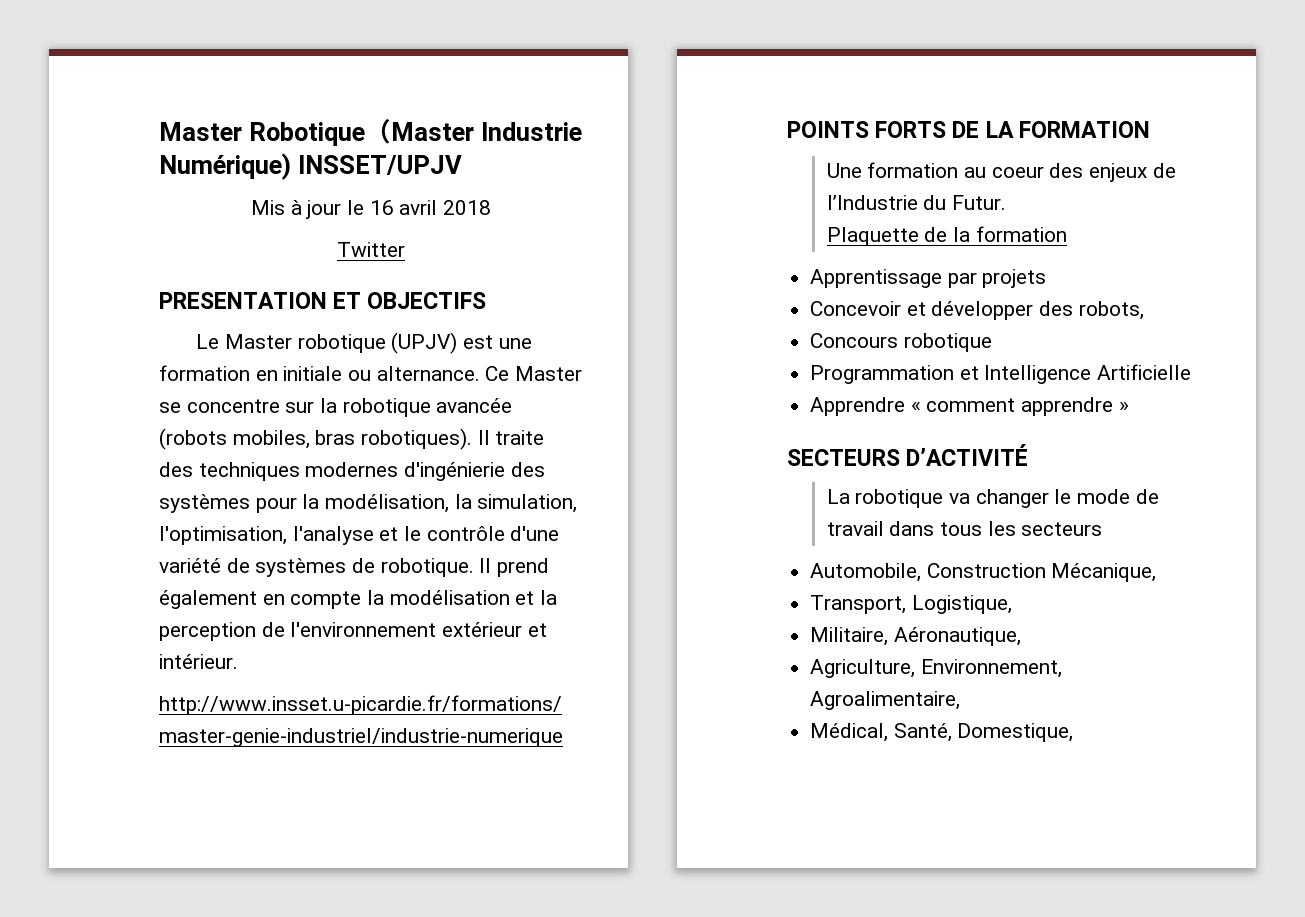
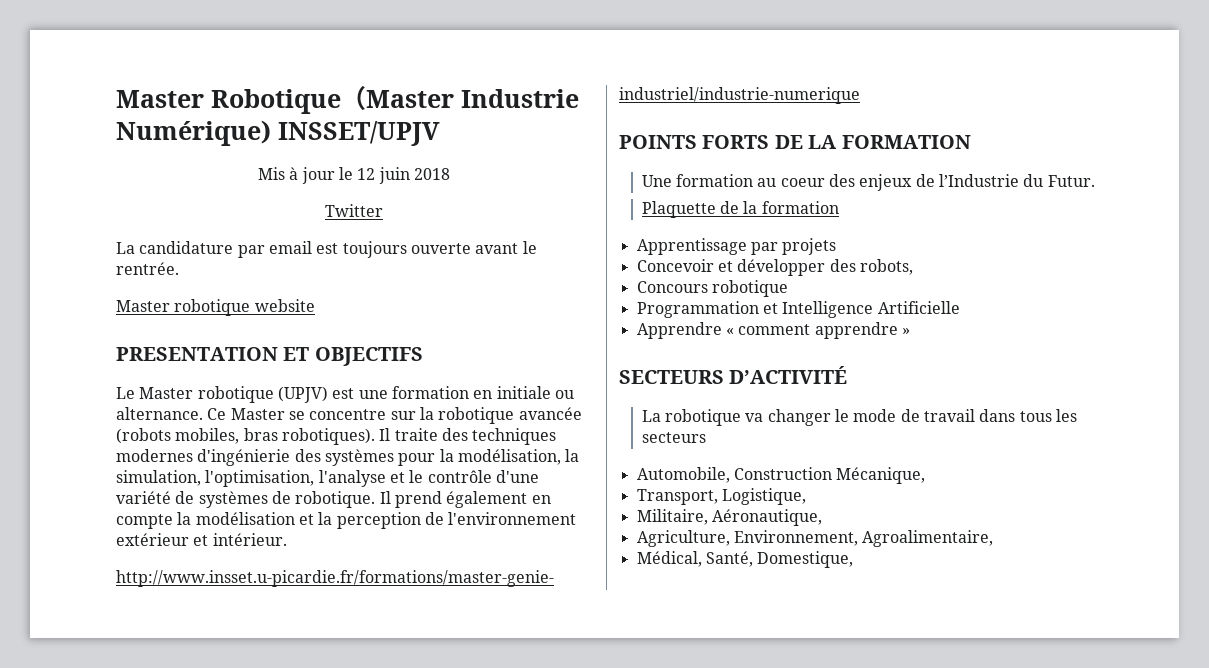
[369,200,438,215] 16 avril -> [357,167,410,184] 12 juin
(405, 249) none -> [116,241,537,258] [116,262,179,275] [116,299,315,316] // La candidature par email est toujours ouverte avant le rentrée. // Master robotique website

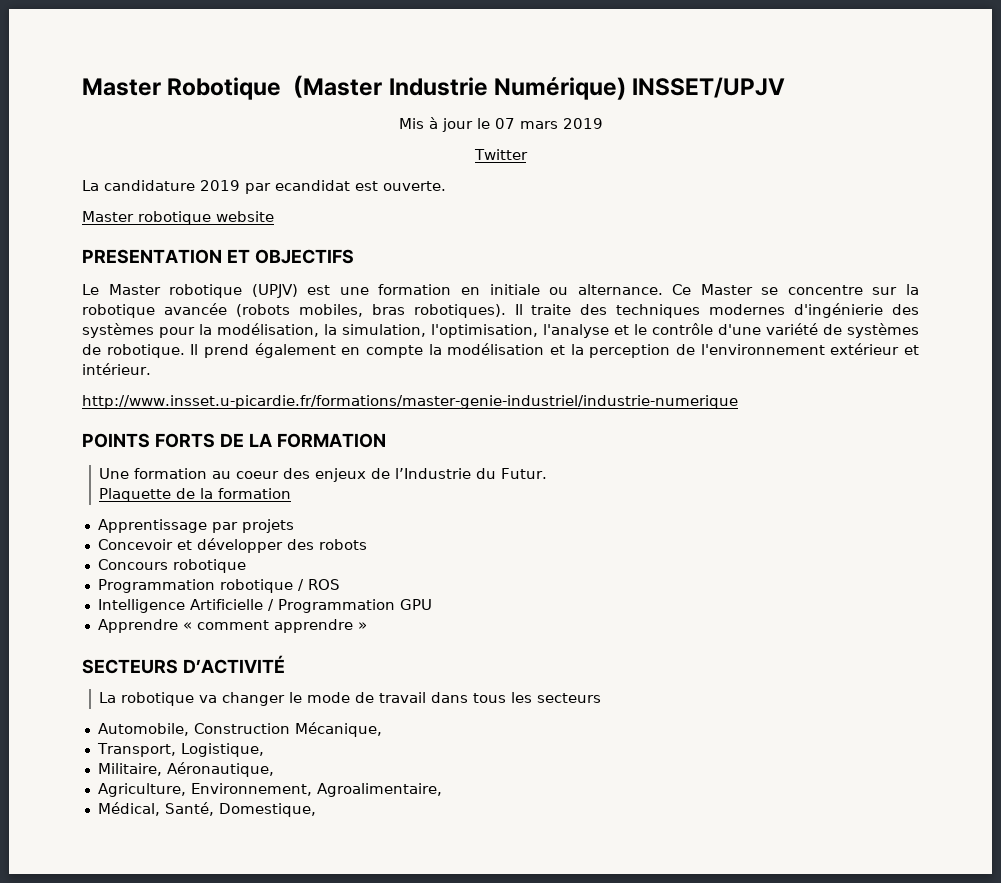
[357,167,450,184] 12 juin 2018 -> [494,118,603,129] 07 mars 2019
[237,241,537,258] [116,262,179,275] par email est toujours ouverte avant le rentrée. -> [200,180,446,194] 2019 par ecandidat est ouverte.
[859,259,913,275] robots, -> [318,539,367,550] robots
[762,303,778,314] et -> [219,579,340,593] robotique / ROS //
(960, 307) none -> [267,599,432,613] / Programmation GPU

